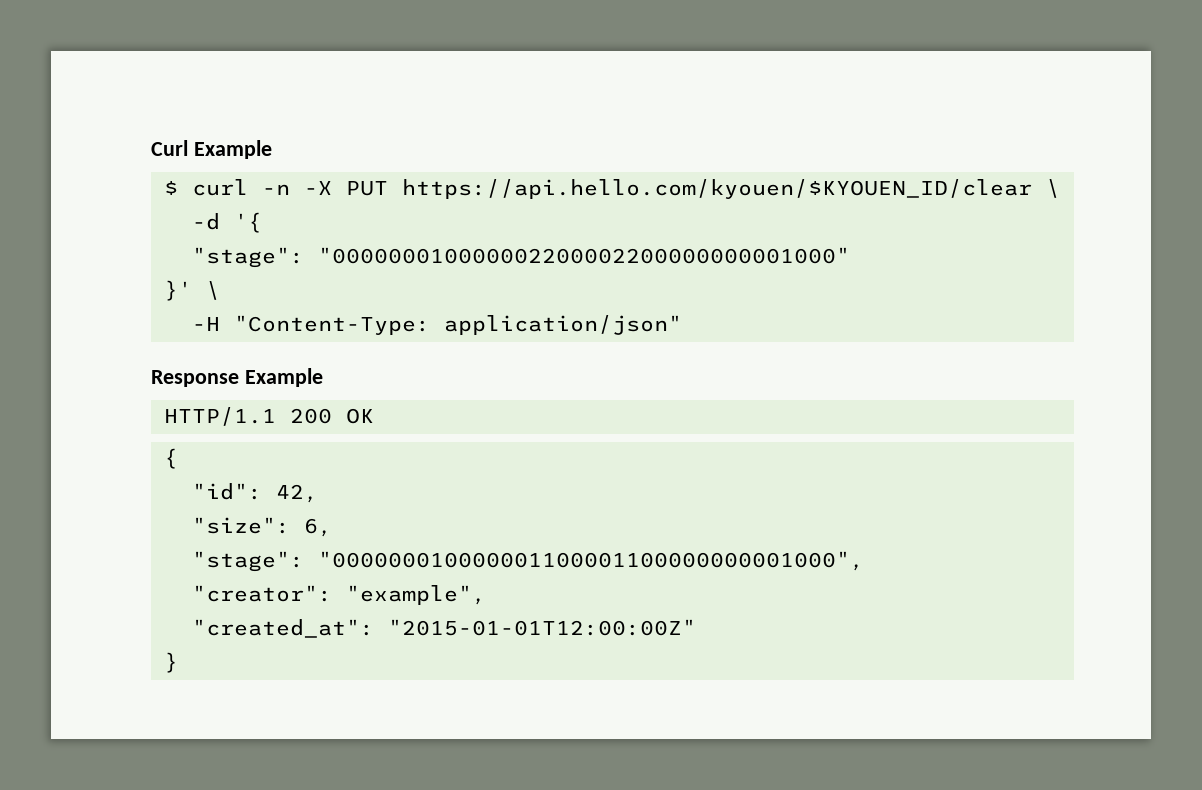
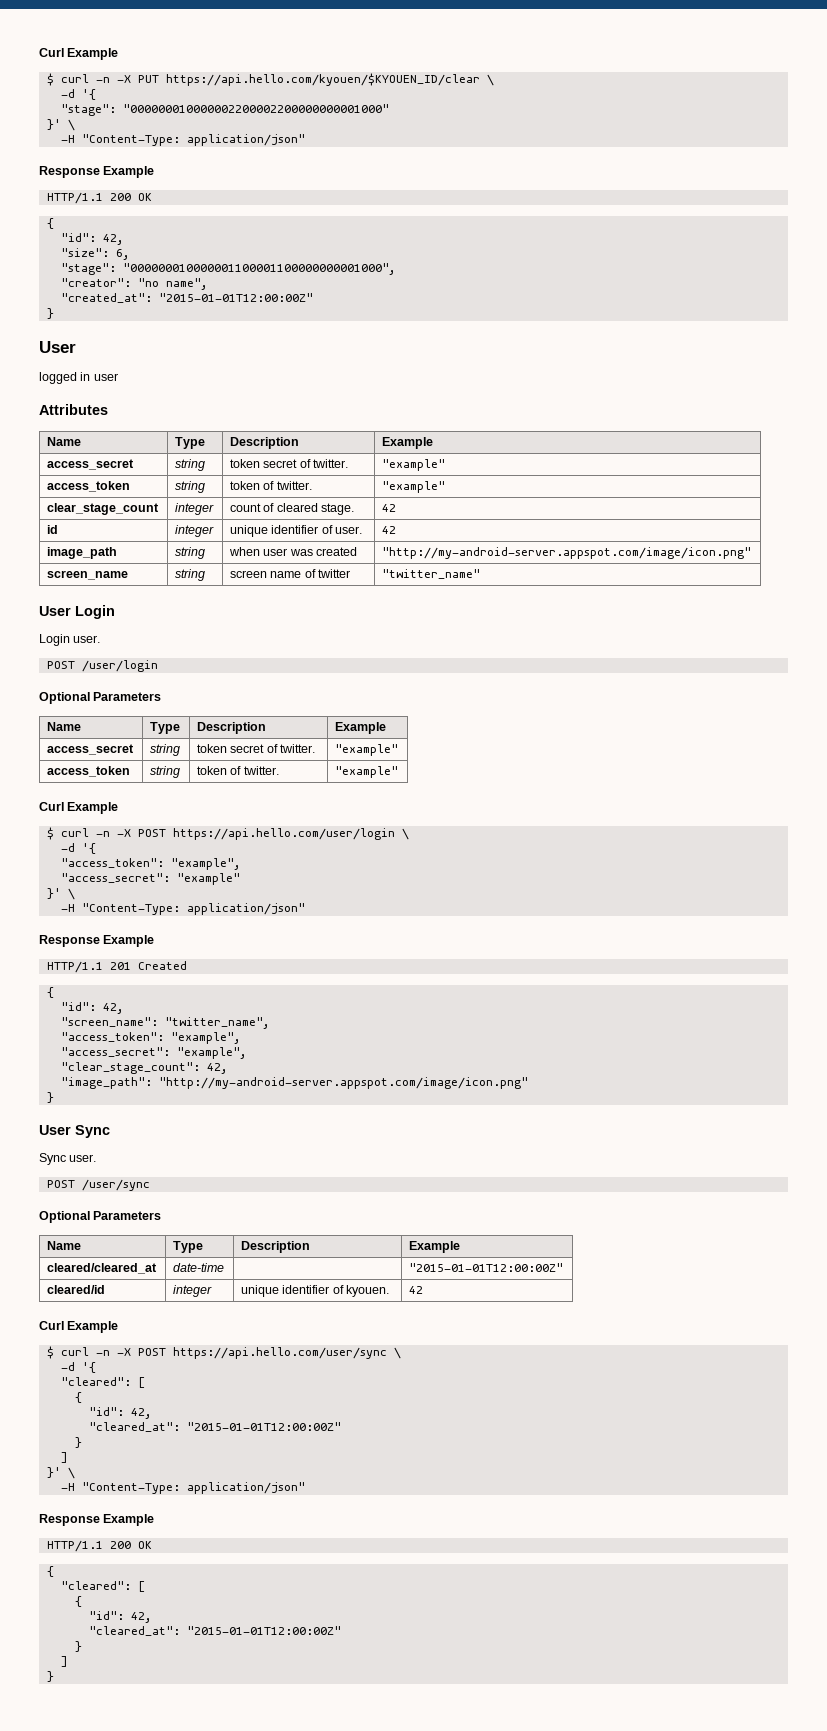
[345,585,486,605] "example", -> [137,278,208,290] "no name",
(178, 662) none -> [39,341,76,353] [39,372,118,384] [39,404,108,415] [47,437,82,446] [175,437,206,449] [230,437,300,449] [382,437,434,449] [47,459,135,470] [175,459,206,471] [230,459,349,468] [382,459,446,471] [47,481,131,492] [175,481,206,493] [230,481,312,490] [382,481,446,493] [47,503,160,515] [175,503,215,515] [230,503,355,515] [382,504,397,512] [47,525,59,534] [175,525,215,537] [230,525,363,537] [382,526,397,534] [47,547,118,559] [175,547,206,559] [229,547,358,556] [382,547,752,559] [47,570,129,580] [175,569,206,581] [230,569,351,578] [382,569,481,579] [39,605,115,619] [39,634,101,646] [46,660,158,672] [39,692,162,704] [47,722,82,731] [150,722,181,734] [197,722,267,734] [335,722,387,734] [47,744,135,755] [150,744,181,756] [197,744,316,753] [335,744,399,756] [47,766,131,777] [150,766,181,778] [197,766,279,775] [335,766,399,778] [39,802,119,814] [46,827,409,840] [60,843,96,854] [60,858,241,870] [60,873,240,885] [46,888,75,900] [60,903,305,915] [39,935,155,947] [46,961,187,973] [46,987,54,998] [60,1002,124,1014] [60,1017,270,1029] [60,1032,241,1044] [60,1047,247,1059] [60,1062,228,1074] [60,1077,528,1089] [46,1092,54,1103] [39,1125,110,1138] [39,1153,97,1165] [46,1179,150,1191] [39,1211,162,1223] [47,1241,82,1250] [173,1241,204,1253] [241,1241,311,1253] [409,1241,461,1253] [47,1263,158,1274] [173,1263,225,1272] [409,1263,564,1272] [47,1285,106,1294] [173,1285,213,1297] [241,1285,390,1297] [409,1286,424,1294] [39,1321,119,1333] [46,1346,401,1359] [60,1362,96,1373] [60,1377,145,1388] [74,1392,82,1403] [88,1407,152,1419] [88,1422,341,1432] [74,1437,82,1448] [60,1452,68,1463] [46,1467,75,1479] [60,1482,305,1494] [39,1514,155,1526] [46,1540,152,1552] [46,1566,54,1577] [60,1581,145,1592] [74,1596,82,1607] [88,1611,152,1623] [88,1626,341,1636] [74,1641,82,1652] [60,1656,68,1667] [46,1671,54,1682] // User // logged in user // Attributes // Name | Type | Description | Example // access_secret | string | token secret of twitter. | "example" // access_token | string | token of twitter. | "example" // clear_stage_count | integer | count of cleared stage. | 42 // id | integer | unique identifier of user. | 42 // image_path | string | when user was created | "http://my-android-server.appspot.com/image/icon.png" // screen_name | string | screen name of twitter | "twitter_name" // User Login // Login user. // POST /user/login // Optional Parameters // Name | Type | Description | Example // access_secret | string | token secret of twitter. | "example" // access_token | string | token of twitter. | "example" // Curl Example // $ curl -n -X POST https://api.hello.com/user/login \ // -d '{ // "access_token": "example", // "access_secret": "example" // }' \ // -H "Content-Type: application/json" // Response Example // HTTP/1.1 201 Created // { // "id": 42, // "screen_name": "twitter_name", // "access_token": "example", // "access_secret": "example", // "clear_stage_count": 42, // "image_path": "http://my-android-server.appspot.com/image/icon.png" // } // User Sync // Sync user. // POST /user/sync // Optional Parameters // Name | Type | Description | Example // cleared/cleared_at | date-time | | "2015-01-01T12:00:00Z" // cleared/id | integer | unique identifier of kyouen. | 42 // Curl Example // $ curl -n -X POST https://api.hello.com/user/sync \ // -d '{ // "cleared": [ // { // "id": 42, // "cleared_at": "2015-01-01T12:00:00Z" // } // ] // }' \ // -H "Content-Type: application/json" // Response Example // HTTP/1.1 200 OK // { // "cleared": [ // { // "id": 42, // "cleared_at": "2015-01-01T12:00:00Z" // } // ] // }

